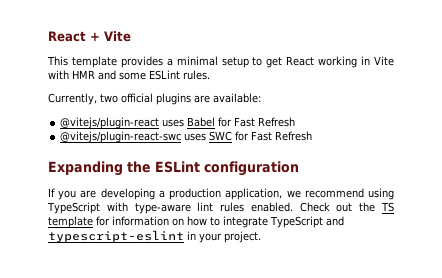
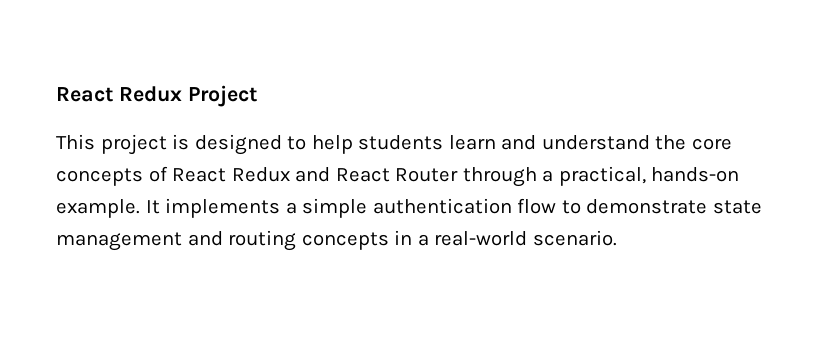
[48,31,131,42] React + Vite -> [56,85,257,107] React Redux Project
[71,56,395,68] [48,70,210,80] [48,93,261,105] [60,117,296,129] [60,131,313,143] [48,161,299,176] [48,188,394,200] [47,202,395,214] [48,216,344,228] [48,230,261,243] template provides a minimal setup to get React working in Vite with HMR and some ESLint rules. // Currently, two official plugins are available: // @vitejs/plugin-react uses Babel for Fast Refresh // @vitejs/plugin-react-swc uses SWC for Fast Refresh // Expanding the ESLint configuration // If you are developing a production application, we recommend using TypeScript with type-aware lint rules enabled. Check out the TS template for information on how to integrate TypeScript and typescript-eslint in your project. -> [100,134,732,155] [56,166,740,187] [56,198,762,218] [56,230,617,251] project is designed to help students learn and understand the core concepts of React Redux and React Router through a practical, hands-on example. It implements a simple authentication flow to demonstrate state management and routing concepts in a real-world scenario.

